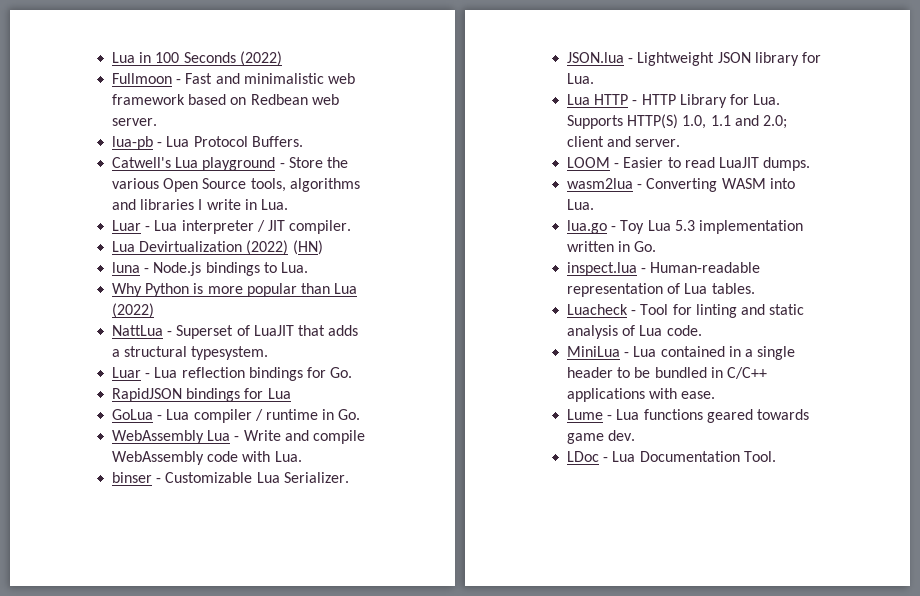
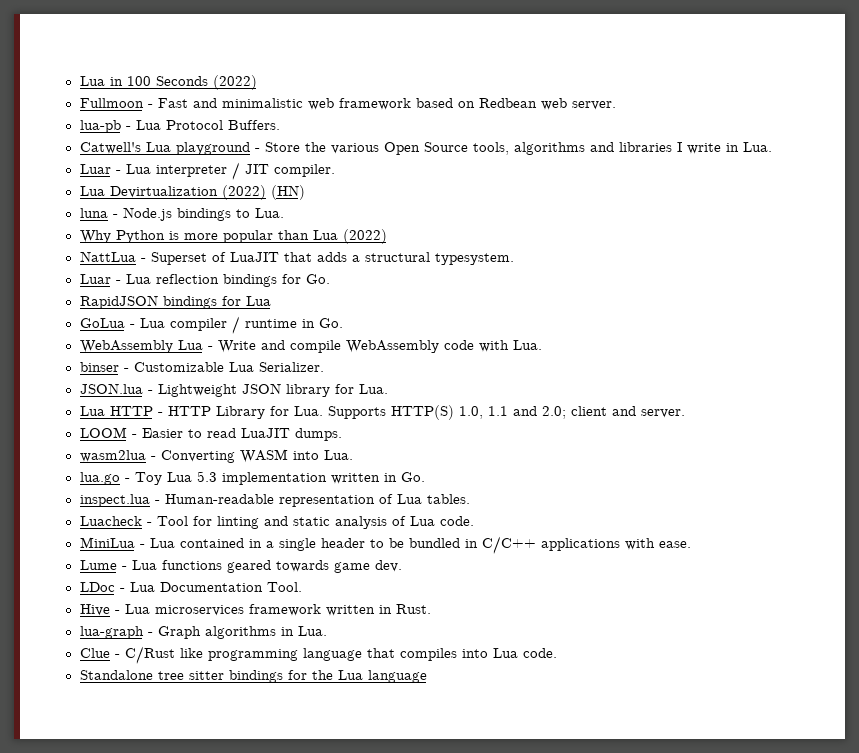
(776, 456) none -> [79,604,431,616] [79,626,327,639] [79,646,557,664] [79,670,427,683] // Hive - Lua microservices framework written in Rust. // lua-graph - Graph algorithms in Lua. // Clue - C/Rust like programming language that compiles into Lua code. // Standalone tree sitter bindings for the Lua language

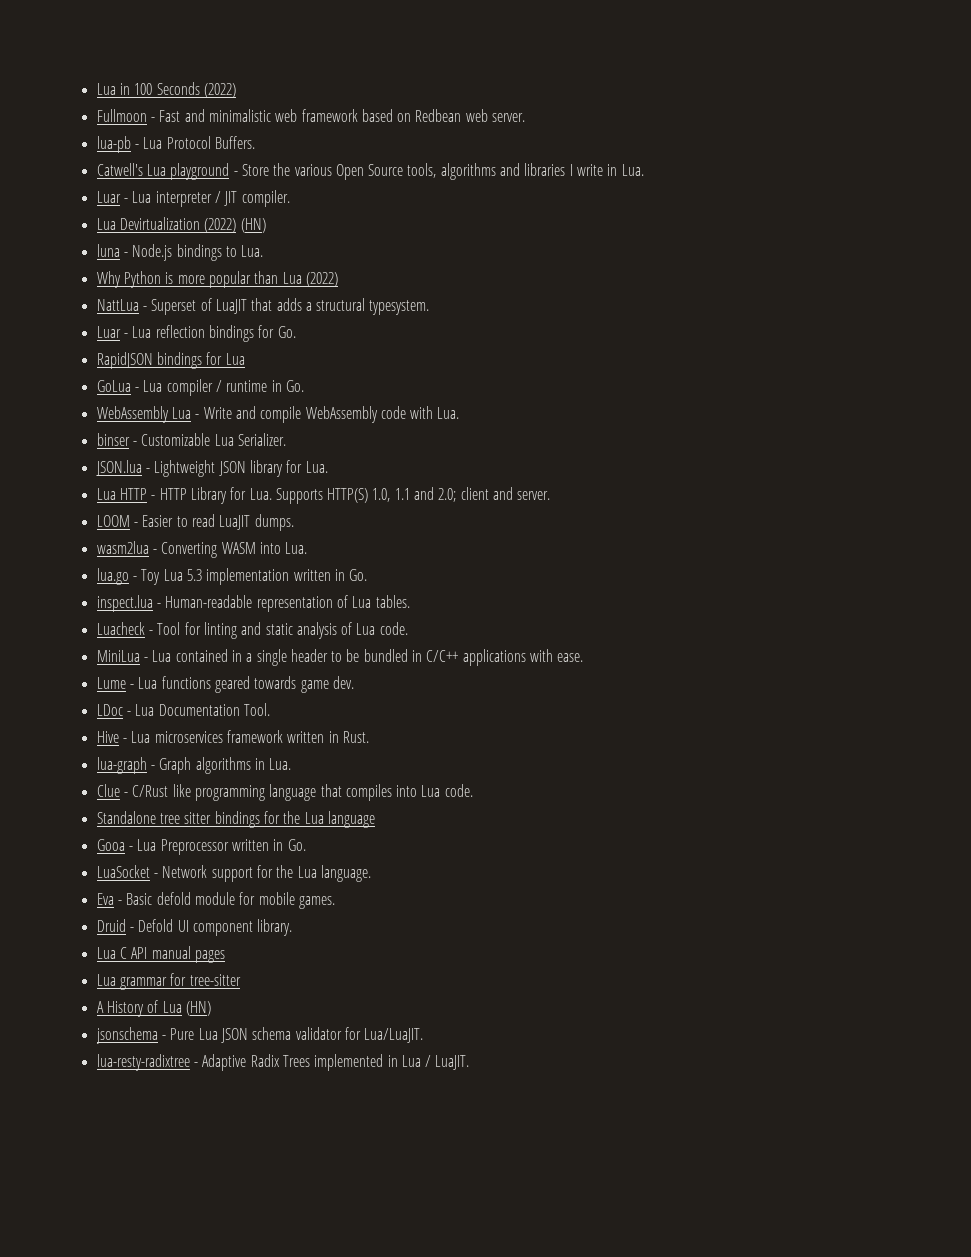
(427, 676) none -> [96,839,306,855] [96,865,371,882] [96,892,335,909] [96,919,293,936] [96,946,225,963] [96,973,241,990] [96,1000,211,1017] [95,1027,424,1044] [96,1054,470,1071] // Gooa - Lua Preprocessor written in Go. // LuaSocket - Network support for the Lua language. // Eva - Basic defold module for mobile games. // Druid - Defold UI component library. // Lua C API manual pages // Lua grammar for tree-sitter // A History of Lua (HN) // jsonschema - Pure Lua JSON schema validator for Lua/LuaJIT. // lua-resty-radixtree - Adaptive Radix Trees implemented in Lua / LuaJIT.

